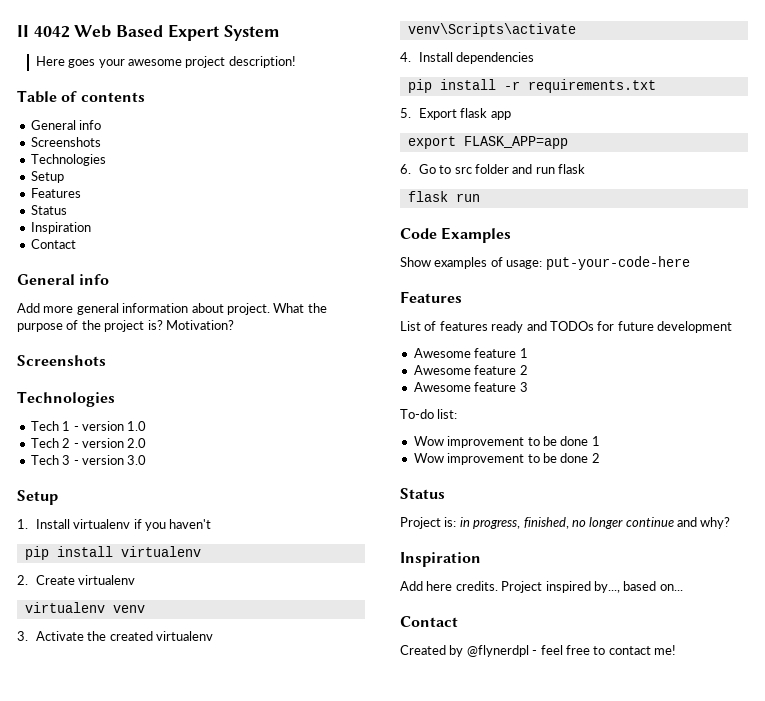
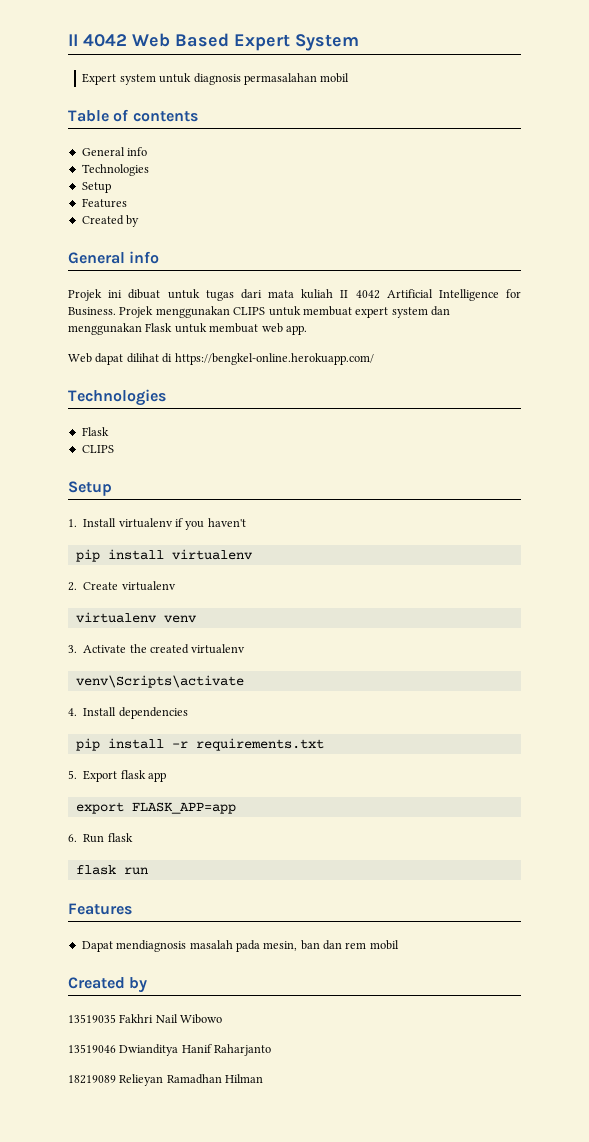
[35,56,296,68] Here goes your awesome project description! -> [82,73,350,85] Expert system untuk diagnosis permasalahan mobil
[30,137,101,147] // Screenshots -> (148, 151) none
[30,205,67,215] [30,222,91,234] [30,239,76,249] [17,274,110,285] [17,303,327,315] [17,320,234,332] [17,355,106,366] [17,391,115,407] [30,421,147,431] [30,438,147,448] [30,455,147,465] Status // Inspiration // Contact // General info // Add more general information about project. What the purpose of the project is? Motivation? // Screenshots // Technologies // Tech 1 - version 1.0 // Tech 2 - version 2.0 // Tech 3 - version 3.0 -> [81,215,140,227] [68,251,160,264] [68,289,521,301] [68,306,450,318] [68,323,307,335] [68,353,374,365] [68,389,166,406] [81,427,109,436] [81,445,114,453] Created by // General info // Projek ini dibuat untuk tugas dari mata kuliah II 4042 Artificial Intelligence for Business. Projek menggunakan CLIPS untuk membuat expert system dan menggunakan Flask untuk membuat web app. // Web dapat dilihat di https://bengkel-online.herokuapp.com/ // Technologies // Flask // CLIPS
[418,164,586,174] [407,191,480,202] [400,227,512,243] [400,256,690,270] [400,291,462,303] [400,321,732,333] [413,348,528,358] [413,365,528,375] [413,382,528,392] [400,409,458,419] [413,436,600,448] [413,453,600,465] [400,488,445,499] [400,517,731,529] [400,552,481,567] [400,581,683,593] [400,616,458,627] [400,645,676,657] Go to src folder and run flask // flask run // Code Examples // Show examples of usage: put-your-code-here // Features // List of features ready and TODOs for future development // Awesome feature 1 // Awesome feature 2 // Awesome feature 3 // To-do list: // Wow improvement to be done 1 // Wow improvement to be done 2 // Status // Project is: in progress, finished, no longer continue and why? // Inspiration // Add here credits. Project inspired by..., based on... // Contact // Created by @flynerdpl - feel free to contact me! -> [83,833,133,843] [75,865,148,875] [68,903,132,915] [81,940,399,952] [68,977,148,993] [68,1014,223,1024] [68,1044,272,1056] [68,1074,264,1086] Run flask // flask run // Features // Dapat mendiagnosis masalah pada mesin, ban dan rem mobil // Created by // 13519035 Fakhri Nail Wibowo // 13519046 Dwianditya Hanif Raharjanto // 18219089 Relieyan Ramadhan Hilman

